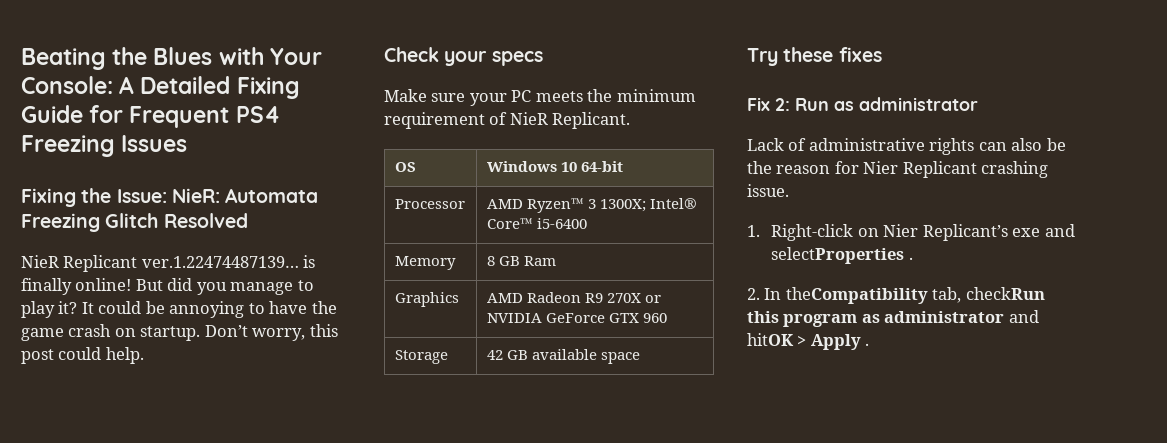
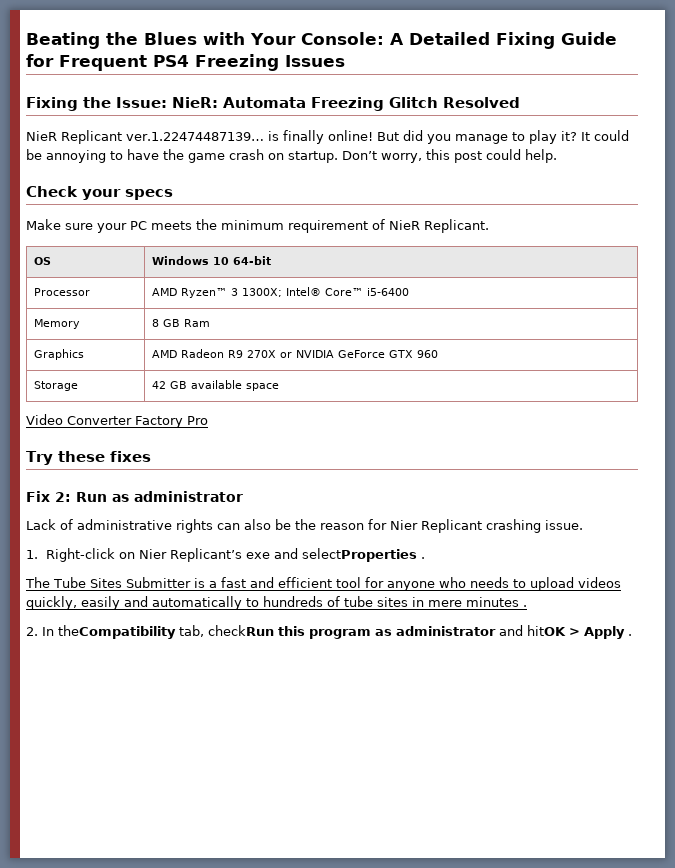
(640, 358) none -> [26,414,208,428] // Video Converter Factory Pro
(913, 258) none -> [25,577,621,591] [26,596,527,610] // The Tube Sites Submitter is a fast and efficient tool for anyone who needs to upload videos quickly, easily and automatically to hundreds of tube sites in mere minutes .

